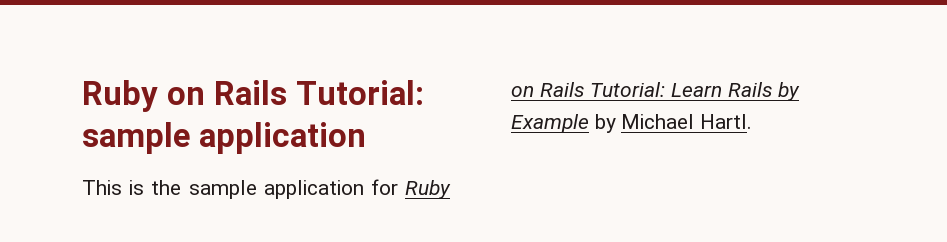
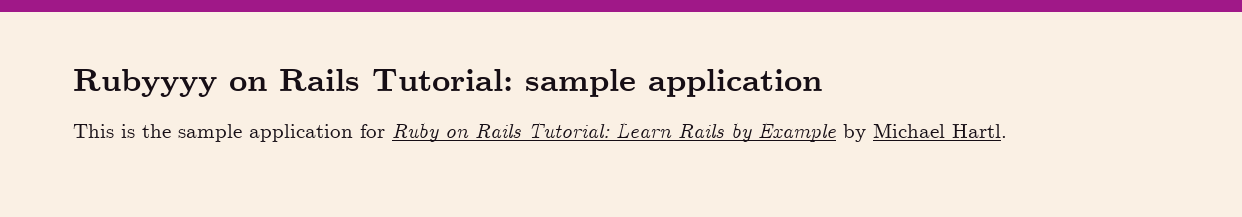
[82,80,158,112] Ruby -> [73,69,217,97] Rubyyyy

